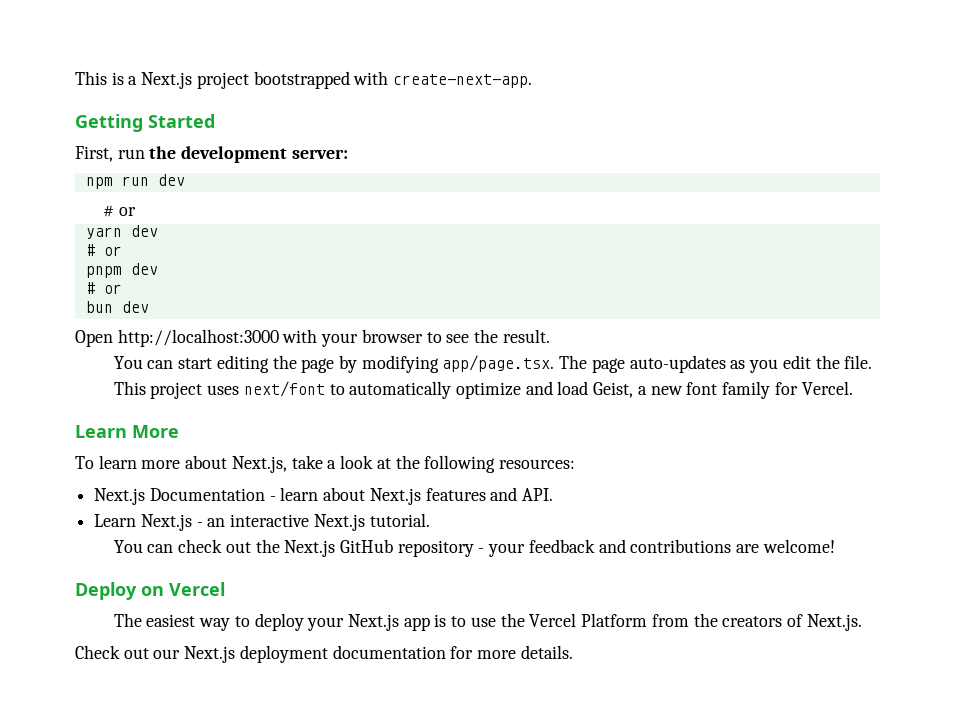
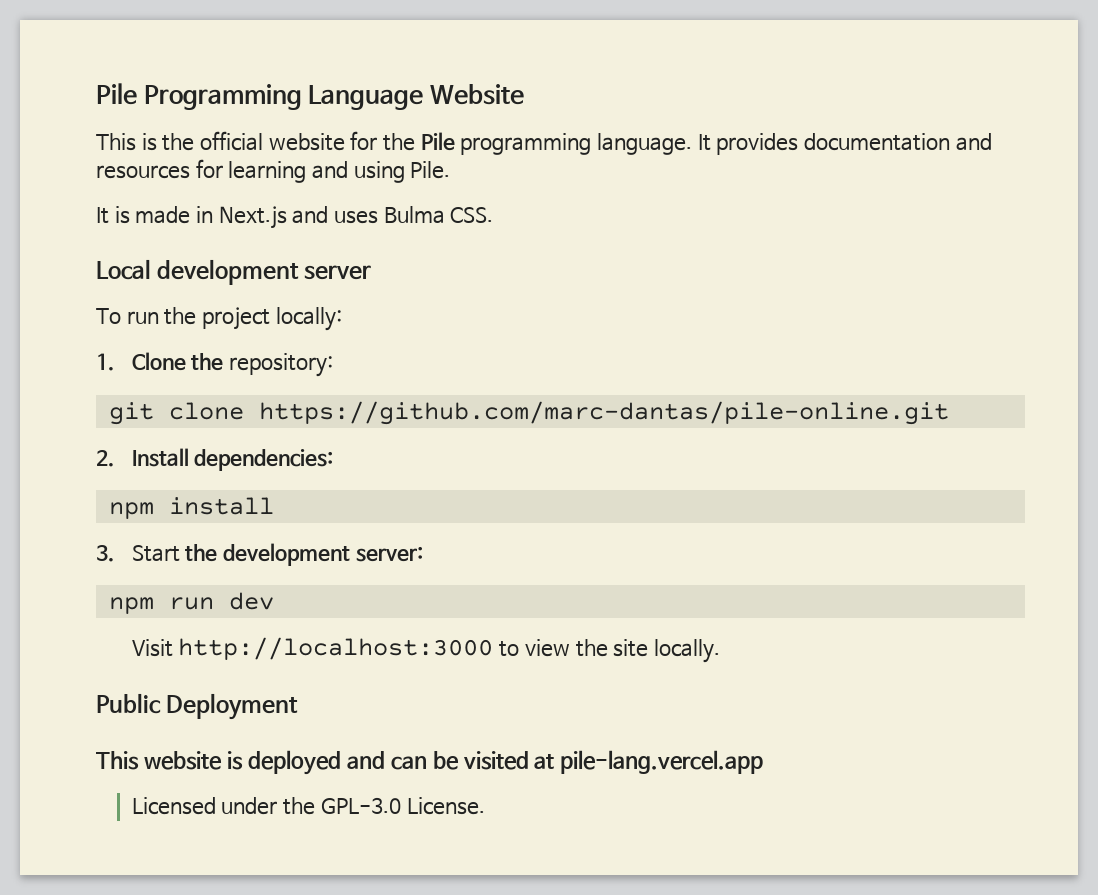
[75,71,533,89] [75,114,215,132] [75,146,145,162] This is a Next.js project bootstrapped with create-next-app. // Getting Started // First, run -> [96,83,524,110] [96,131,992,155] [96,159,451,183] [96,206,494,229] [96,259,372,285] [96,307,342,331] [96,352,334,377] [108,401,949,425] [96,448,334,471] [108,497,274,519] [96,545,180,562] Pile Programming Language Website // This is the official website for the Pile programming language. It provides documentation and resources for learning and using Pile. // It is made in Next.js and uses Bulma CSS. // Local development server // To run the project locally: // 1. Clone the repository: // git clone https://github.com/marc-dantas/pile-online.git // 2. Install dependencies: // npm install // 3. Start
[103,205,137,217] [85,225,158,239] [85,244,122,256] [85,263,158,278] [85,282,122,294] [85,301,149,313] [75,329,550,347] [113,355,873,373] [113,381,853,399] [75,425,179,438] [75,455,575,473] [94,487,554,505] [94,513,430,531] [113,539,835,557] [75,582,225,600] [113,613,862,631] [75,645,573,663] # or // yarn dev // # or // pnpm dev // # or // bun dev // Open http://localhost:3000 with your browser to see the result. // You can start editing the page by modifying app/page.tsx. The page auto-updates as you edit the file. // This project uses next/font to automatically optimize and load Geist, a new font family for Vercel. // Learn More // To learn more about Next.js, take a look at the following resources: // Next.js Documentation - learn about Next.js features and API. // Learn Next.js - an interactive Next.js tutorial. // You can check out the Next.js GitHub repository - your feedback and contributions are welcome! // Deploy on Vercel // The easiest way to deploy your Next.js app is to use the Vercel Platform from the creators of Next.js. // Check out our Next.js deployment documentation for more details. -> [131,637,720,663] [96,693,299,720] [96,750,764,775] [131,797,485,815] Visit http://localhost:3000 to view the site locally. // Public Deployment // This website is deployed and can be visited at pile-lang.vercel.app // Licensed under the GPL-3.0 License.

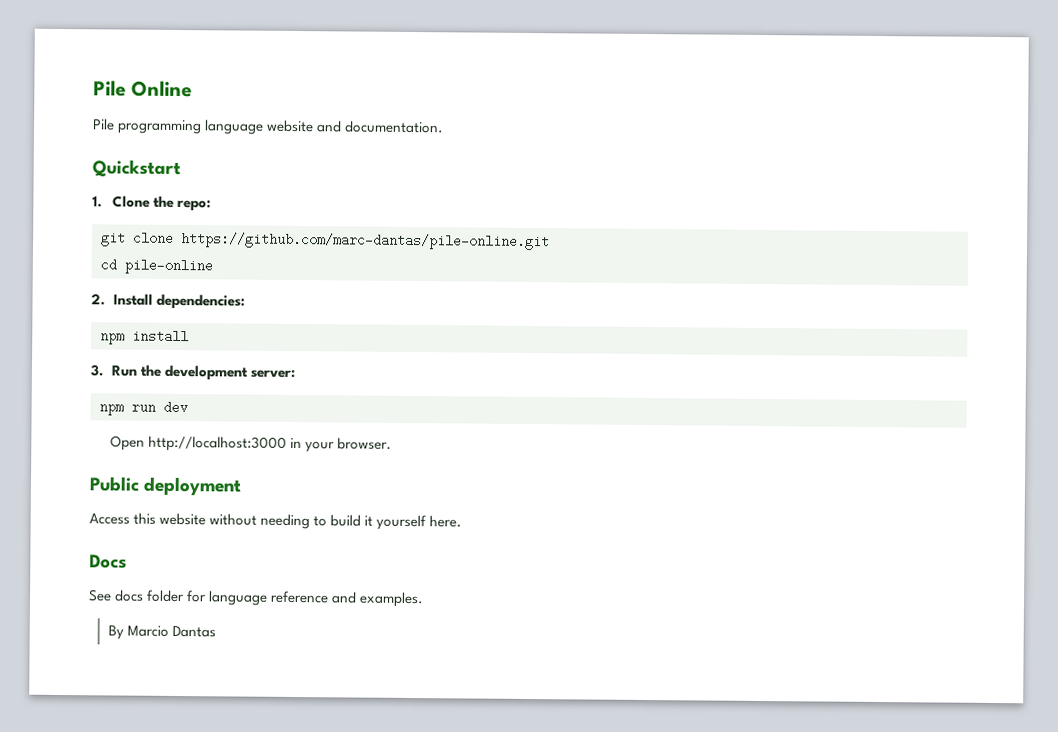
[96,83,524,110] [96,131,992,155] [96,159,451,183] [96,206,494,229] [96,259,372,285] [96,307,342,331] Pile Programming Language Website // This is the official website for the Pile programming language. It provides documentation and resources for learning and using Pile. // It is made in Next.js and uses Bulma CSS. // Local development server // To run the project locally: -> [93,80,192,98] [93,118,445,135] [92,159,181,178] Pile Online // Pile programming language website and documentation. // Quickstart
[229,353,334,377] repository: -> [176,199,211,212] repo:
(949, 413) none -> [100,258,213,275] // cd pile-online
[131,545,180,562] Start -> [110,365,137,377] Run
[131,637,720,663] [96,693,299,720] [96,750,764,775] [131,797,485,815] Visit http://localhost:3000 to view the site locally. // Public Deployment // This website is deployed and can be visited at pile-lang.vercel.app // Licensed under the GPL-3.0 License. -> [109,435,392,453] [89,476,243,496] [89,512,463,531] [89,554,127,569] [88,589,425,608] [107,625,216,640] Open http://localhost:3000 in your browser. // Public deployment // Access this website without needing to build it yourself here. // Docs // See docs folder for language reference and examples. // By Marcio Dantas

